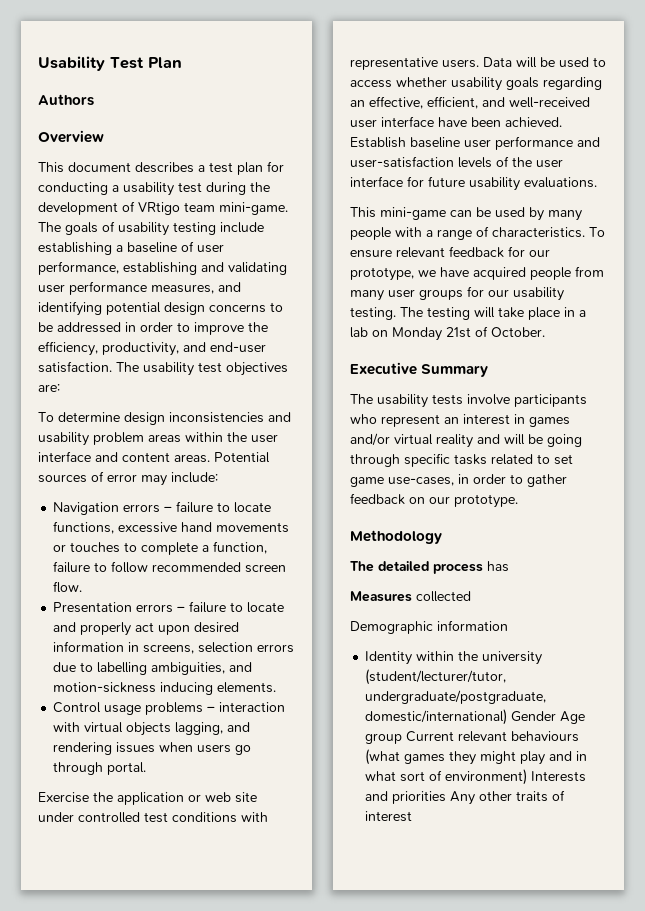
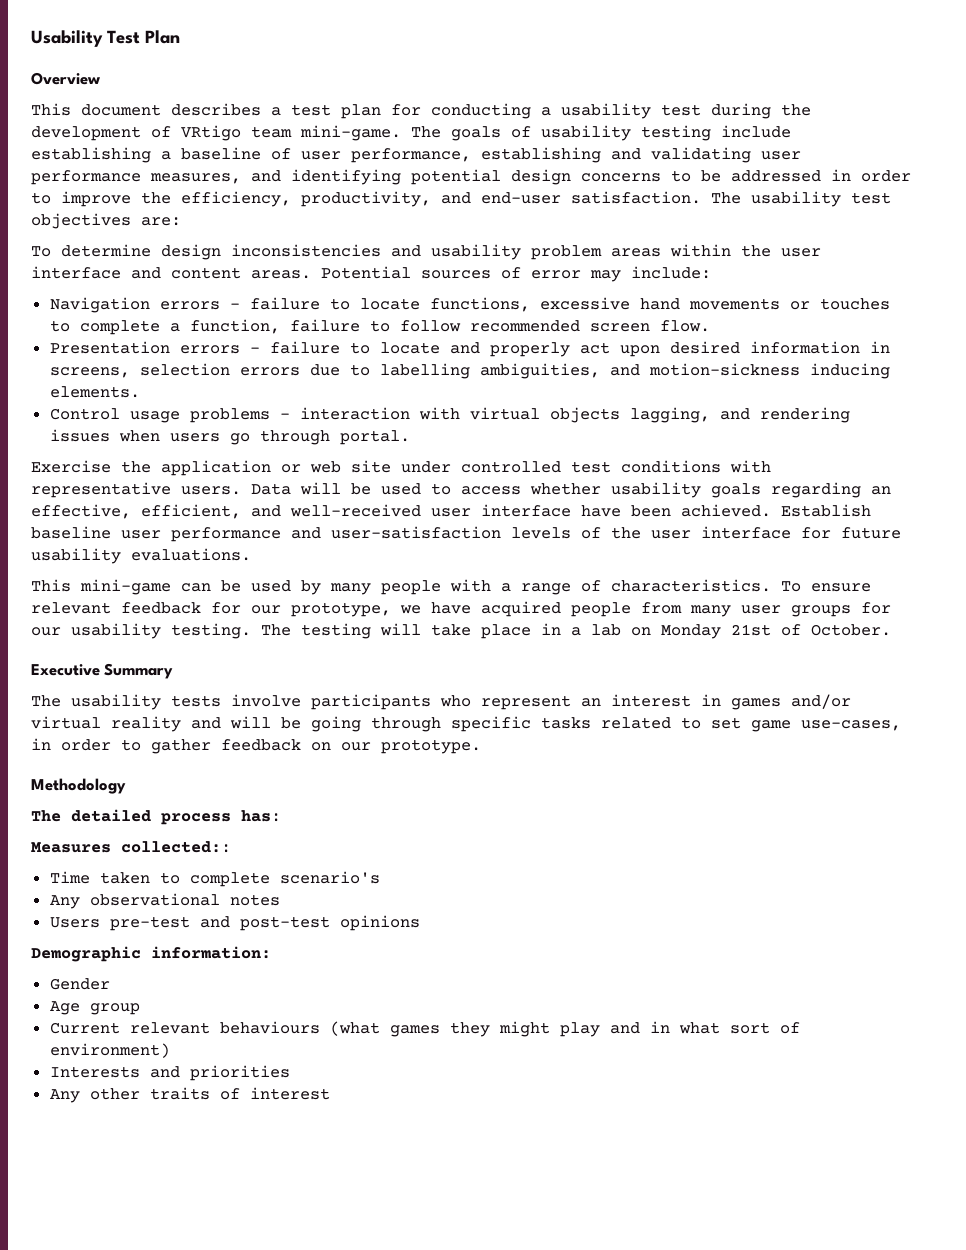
[38,94,94,106] // Authors -> (180, 37) none
[487,561,509,572] has -> [241,810,281,822] has:
[416,591,471,602] [350,620,508,634] [365,651,543,665] [365,669,507,685] [365,690,547,704] [365,709,508,725] collected // Demographic information // Identity within the university (student/lecturer/tutor, undergraduate/postgraduate, domestic/international) -> [121,841,231,853] [49,871,380,887] [49,893,280,909] [49,915,420,931] [31,946,271,962] collected:: // Time taken to complete scenario's // Any observational notes // Users pre-test and post-test opinions // Demographic information: //
(557, 716) none -> (110, 984) //
(403, 738) none -> (140, 1009) //
(528, 777) none -> (170, 1050) //
(447, 797) none -> (290, 1073) //

